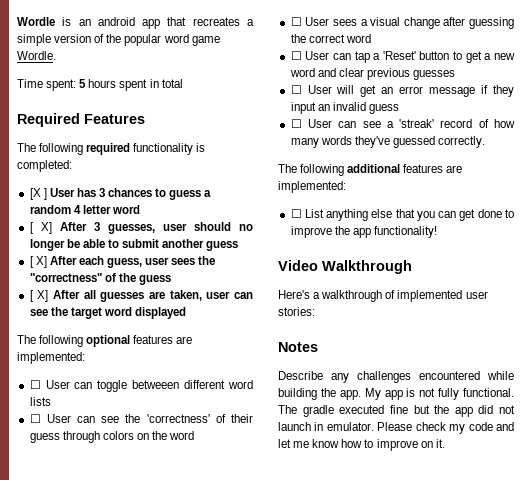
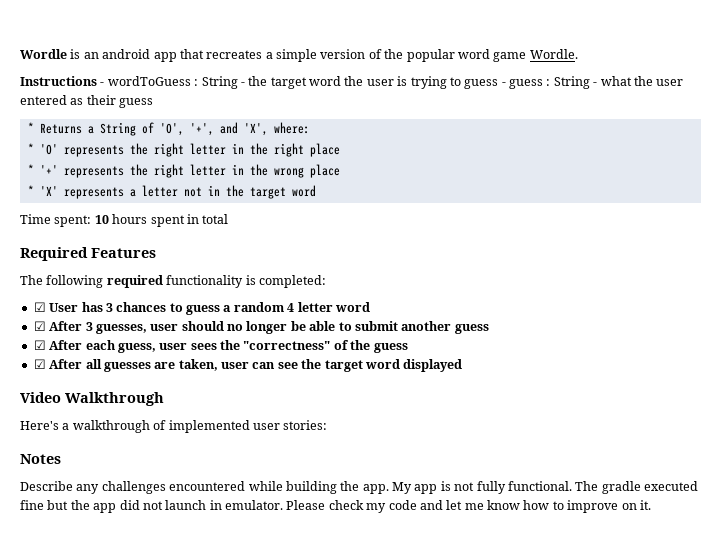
(56, 55) none -> [20,76,684,89] [20,95,154,108] [27,122,310,136] [27,143,340,157] [27,164,340,178] [27,185,316,199] // Instructions - wordToGuess : String - the target word the user is trying to guess - guess : String - what the user entered as their guess // * Returns a String of 'O', '+', and 'X', where: // * 'O' represents the right letter in the right place // * '+' represents the right letter in the wrong place // * 'X' represents a letter not in the target word
[79,79,87,88] 5 -> [94,215,109,224] 10
[29,188,47,200] [X ] -> [33,302,46,312] ☑
[29,222,52,234] [ X] -> [33,321,46,331] ☑
[29,256,47,268] [ X] -> [33,340,46,350] ☑
[29,290,49,302] [ X] -> [33,359,46,369] ☑
[17,335,193,347] [17,352,85,364] [29,380,253,392] [29,397,51,406] [29,414,253,423] [29,431,195,443] [290,17,514,29] [290,34,371,43] [290,51,515,63] [289,68,456,80] [290,85,514,97] [290,102,399,114] [290,119,515,128] [290,136,486,148] [278,164,463,176] [278,181,346,193] [290,209,514,221] [290,226,437,238] // The following optional features are implemented: // ☐ User can toggle betweeen different word lists // ☐ User can see the 'correctness' of their guess through colors on the word // ☐ User sees a visual change after guessing the correct word // ☐ User can tap a 'Reset' button to get a new word and clear previous guesses // ☐ User will get an error message if they input an invalid guess // ☐ User can see a 'streak' record of how many words they've guessed correctly. // The following additional features are implemented: // ☐ List anything else that you can get done to improve the app functionality! -> (463, 365) none

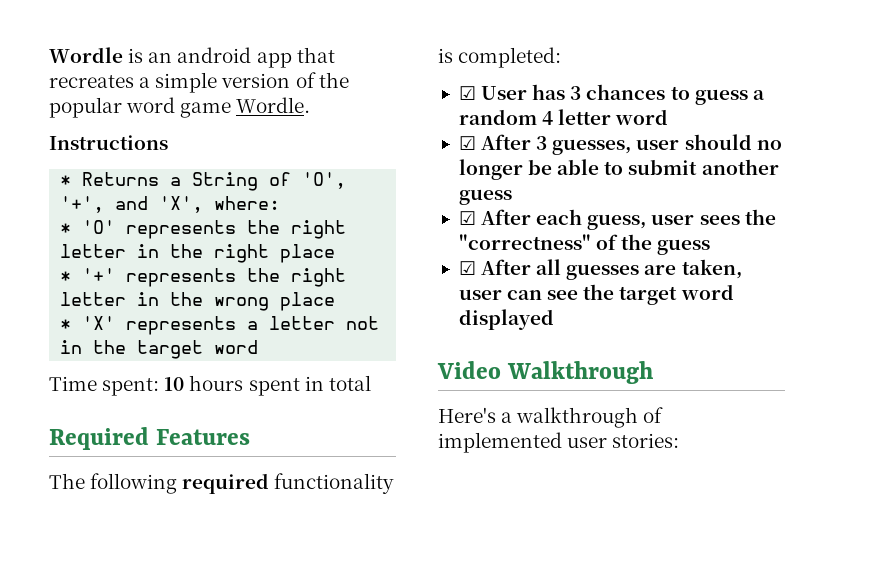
[100,76,684,89] [20,95,154,108] - wordToGuess : String - the target word the user is trying to guess - guess : String - what the user entered as their guess -> (168, 142) none
[20,454,61,464] [20,481,698,494] [20,500,651,513] // Notes // Describe any challenges encountered while building the app. My app is not fully functional. The gradle executed fine but the app did not launch in emulator. Please check my code and let me know how to improve on it. -> (680, 440) none

